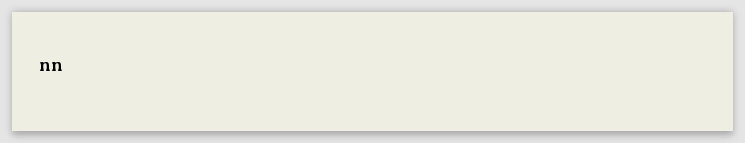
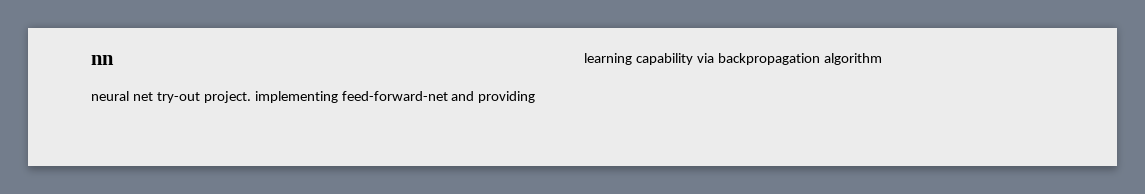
(63, 66) none -> [91,91,536,103] [584,53,882,65] // neural net try-out project. implementing feed-forward-net and providing learning capability via backpropagation algorithm

